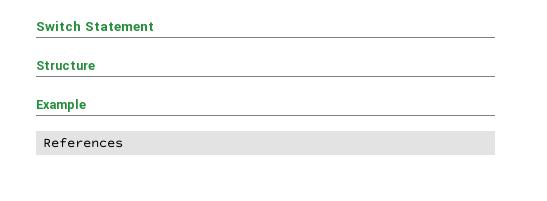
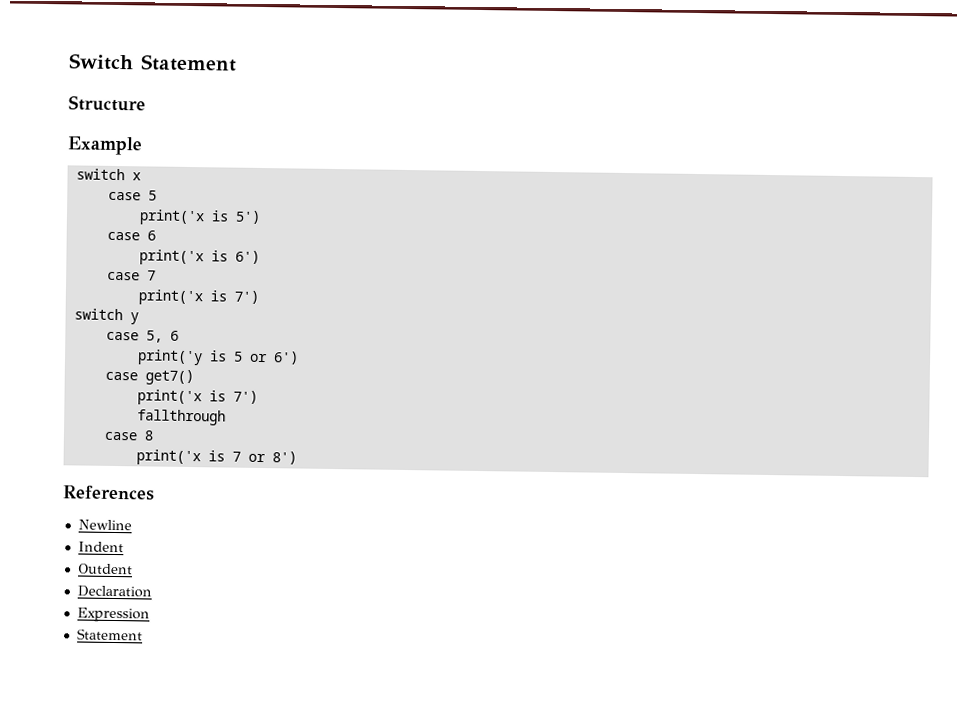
[42,138,123,148] References -> [75,168,141,181] [107,190,157,201] [138,209,261,226] [106,230,156,241] [138,249,260,266] [106,270,156,281] [137,289,259,306] [73,308,139,325] [105,330,179,343] [136,349,299,366] [104,369,194,386] [136,389,258,406] [136,409,226,426] [103,430,154,441] [135,449,297,466] [63,485,155,501] [77,519,132,531] [77,541,124,553] [77,563,133,575] [76,585,152,598] [76,607,150,623] [76,628,143,641] switch x // case 5 // print('x is 5') // case 6 // print('x is 6') // case 7 // print('x is 7') // switch y // case 5, 6 // print('y is 5 or 6') // case get7() // print('x is 7') // fallthrough // case 8 // print('x is 7 or 8') // References // Newline // Indent // Outdent // Declaration // Expression // Statement

